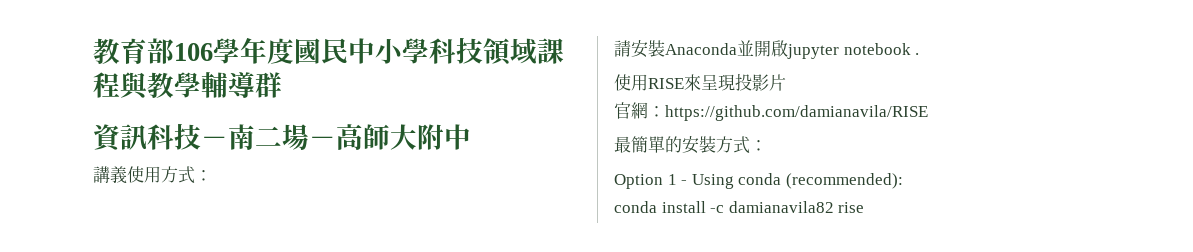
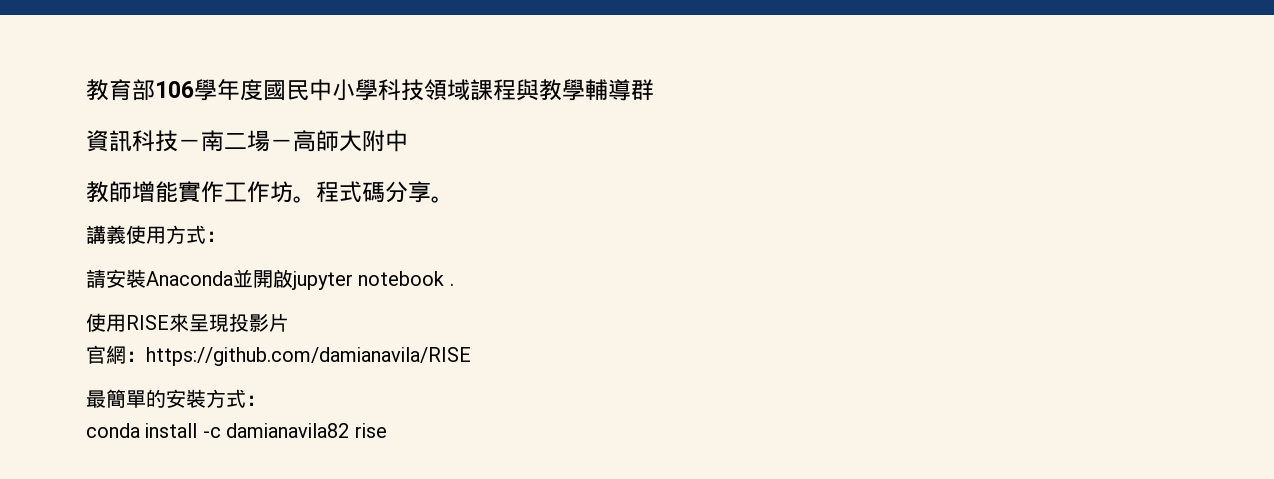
(471, 137) none -> [86,181,454,203] // 教師增能實作工作坊。程式碼分享。
[614,173,903,189] // Option 1 - Using conda (recommended): -> (266, 400) none

